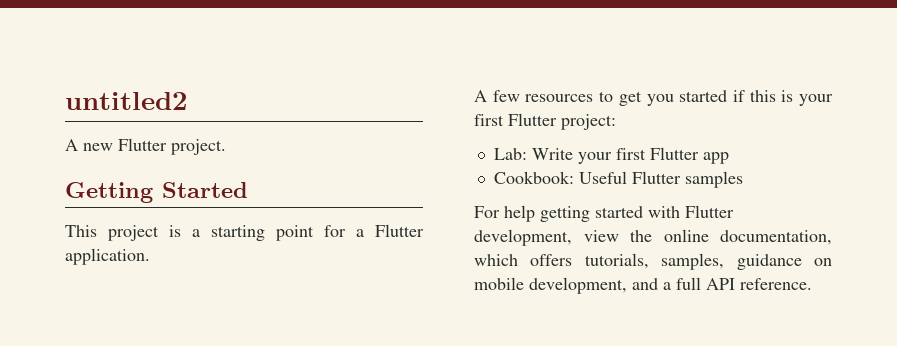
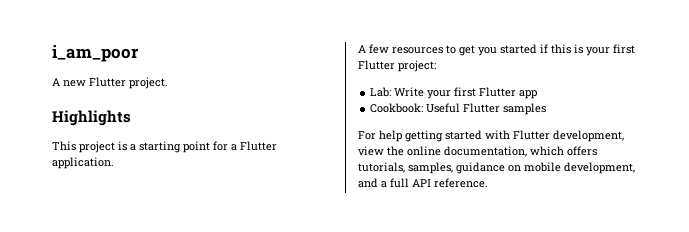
[65,92,188,110] untitled2 -> [52,45,139,62] i_am_poor
[65,182,248,203] Getting Started -> [52,110,131,126] Highlights

